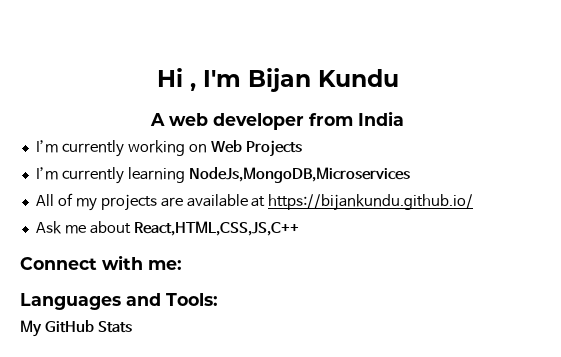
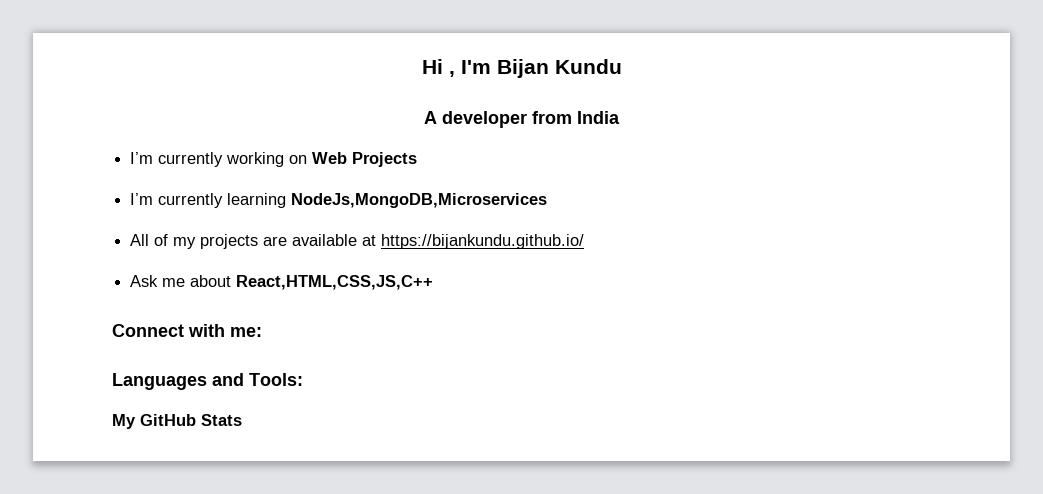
[169,113,208,126] web -> (437, 117) none

